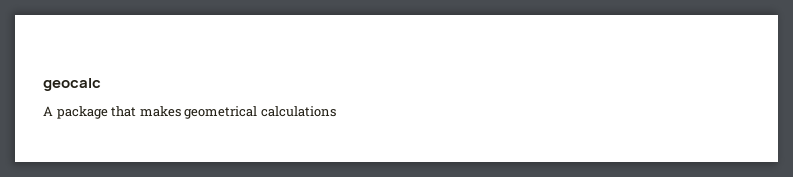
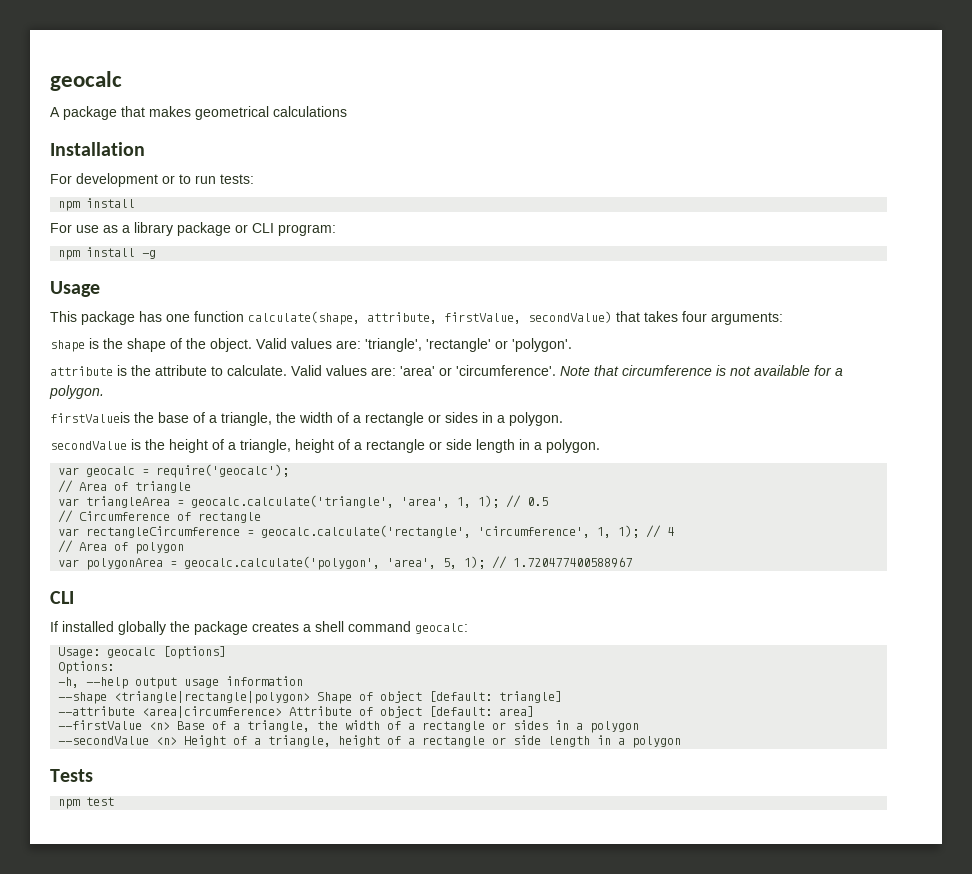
(336, 111) none -> [50,142,145,156] [50,173,254,187] [58,198,136,211] [50,222,336,236] [58,247,157,260] [50,281,100,297] [50,311,783,325] [50,338,572,352] [50,365,843,376] [49,385,104,399] [50,412,563,426] [50,439,600,453] [58,464,290,478] [58,480,192,493] [58,495,549,508] [58,510,262,523] [58,525,675,538] [58,540,185,554] [58,556,633,570] [50,591,74,604] [50,621,468,635] [58,646,227,659] [58,661,115,674] [58,676,304,689] [58,691,563,704] [58,706,535,718] [58,720,640,733] [58,735,682,748] [50,769,93,782] [58,797,115,809] // Installation // For development or to run tests: // npm install // For use as a library package or CLI program: // npm install -g // Usage // This package has one function calculate(shape, attribute, firstValue, secondValue) that takes four arguments: // shape is the shape of the object. Valid values are: 'triangle', 'rectangle' or 'polygon'. // attribute is the attribute to calculate. Valid values are: 'area' or 'circumference'. Note that circumference is not available for a polygon. // firstValueis the base of a triangle, the width of a rectangle or sides in a polygon. // secondValue is the height of a triangle, height of a rectangle or side length in a polygon. // var geocalc = require('geocalc'); // // Area of triangle // var triangleArea = geocalc.calculate('triangle', 'area', 1, 1); // 0.5 // // Circumference of rectangle // var rectangleCircumference = geocalc.calculate('rectangle', 'circumference', 1, 1); // 4 // // Area of polygon // var polygonArea = geocalc.calculate('polygon', 'area', 5, 1); // 1.720477400588967 // CLI // If installed globally the package creates a shell command geocalc: // Usage: geocalc [options] // Options: // -h, --help output usage information // --shape <triangle|rectangle|polygon> Shape of object [default: triangle] // --attribute <area|circumference> Attribute of object [default: area] // --firstValue <n> Base of a triangle, the width of a rectangle or sides in a polygon // --secondValue <n> Height of a triangle, height of a rectangle or side length in a polygon // Tests // npm test

